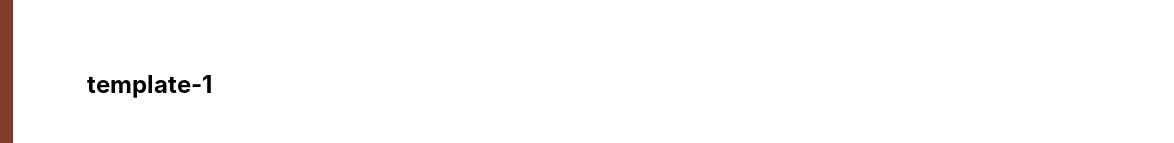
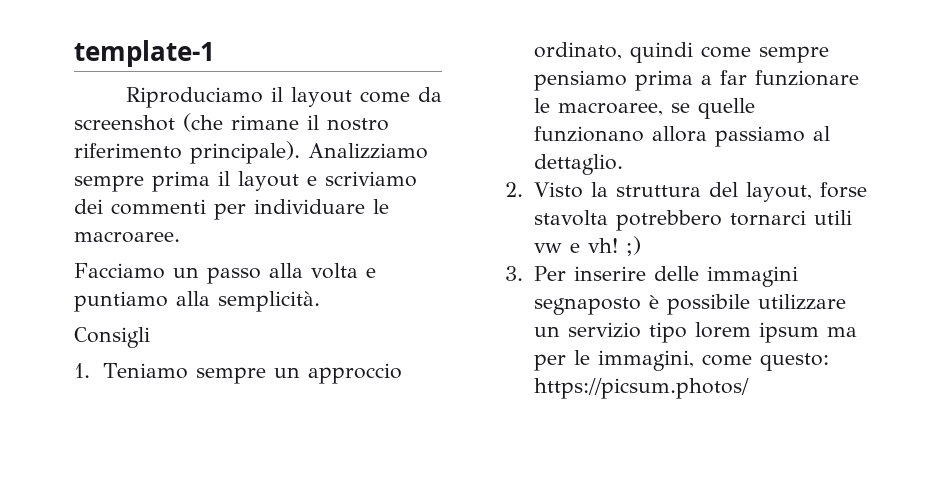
(212, 86) none -> [125,87,442,108] [74,113,389,132] [74,141,428,164] [74,171,417,192] [74,199,389,220] [74,231,180,243] [74,263,376,284] [74,291,320,312] [74,327,150,348] [74,363,403,384] [534,42,830,63] [534,70,860,91] [534,98,756,119] [534,126,831,147] [534,154,624,175] [505,182,868,202] [534,210,853,231] [534,236,642,256] [505,266,799,287] [534,294,847,315] [534,322,858,343] [534,350,830,371] [534,378,750,399] // Riproduciamo il layout come da screenshot (che rimane il nostro riferimento principale). Analizziamo sempre prima il layout e scriviamo dei commenti per individuare le macroaree. // Facciamo un passo alla volta e puntiamo alla semplicità. // Consigli // 1. Teniamo sempre un approccio ordinato, quindi come sempre pensiamo prima a far funzionare le macroaree, se quelle funzionano allora passiamo al dettaglio. // 2. Visto la struttura del layout, forse stavolta potrebbero tornarci utili vw e vh! ;) // 3. Per inserire delle immagini segnaposto è possibile utilizzare un servizio tipo lorem ipsum ma per le immagini, come questo: https://picsum.photos/

